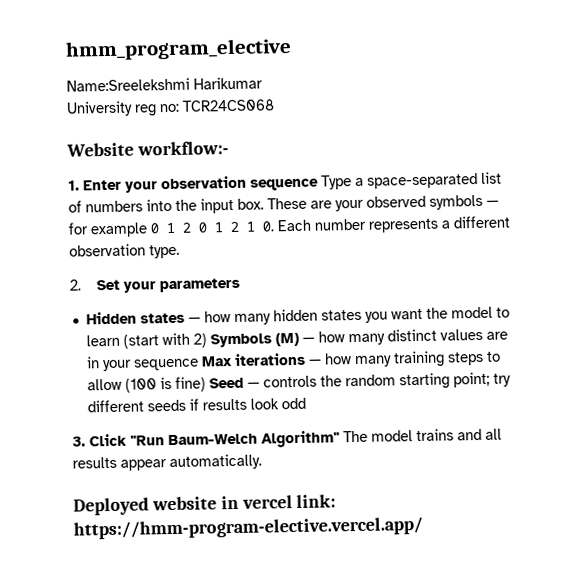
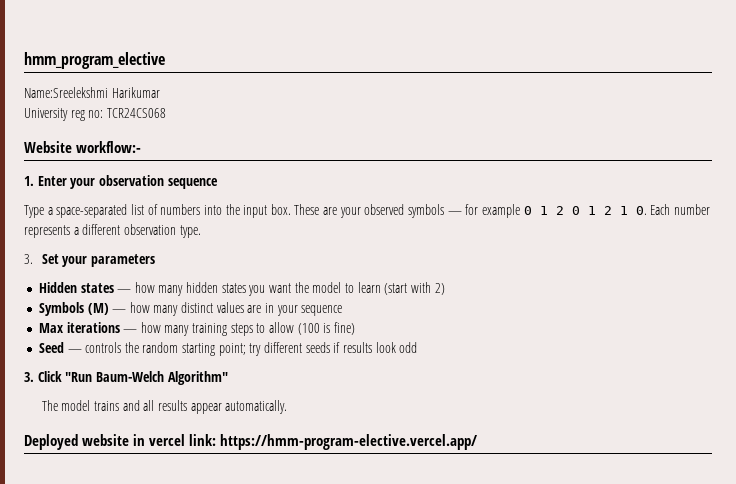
(319, 184) none -> (218, 183) //
[69,279,81,291] 2. -> [24,254,33,264] 3.
(207, 340) none -> (445, 289) //
(199, 364) none -> (343, 310) //
(206, 384) none -> (355, 328) //
(340, 439) none -> (228, 378) //

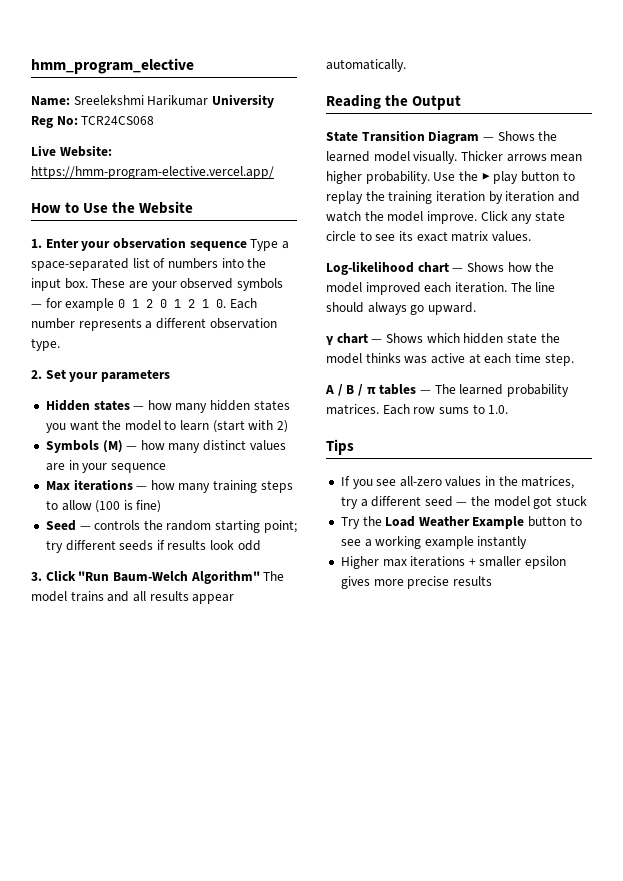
[24,87,108,98] Name:Sreelekshmi -> [31,95,144,106] Name: Sreelekshmi
[24,108,166,121] // University reg no: TCR24CS068 // -> [211,94,274,108] [31,116,155,128] [31,145,112,157] [31,166,274,179] [31,202,136,213] University Reg No: TCR24CS068 // Live Website: https://hmm-program-elective.vercel.app/ // How to Use the
[76,141,142,153] workflow:- -> (194, 207) none
(218, 183) // -> (247, 246) none
[24,254,33,264] 3. -> [31,370,42,379] 2.
(228, 378) // -> (260, 577) none
[24,434,478,450] Deployed website in vercel link: https://hmm-program-elective.vercel.app/ -> [326,94,462,110] [326,130,558,144] [326,151,583,164] [326,171,575,184] [326,191,580,204] [326,211,565,224] [326,231,531,242] [326,261,555,275] [326,282,556,295] [326,302,476,315] [325,333,560,346] [326,353,574,366] [325,384,569,397] [326,404,509,415] [326,439,354,455] [340,476,575,489] [340,496,588,509] [340,516,582,529] [340,536,528,549] [340,556,567,569] [340,576,492,589] Reading the Output // State Transition Diagram — Shows the learned model visually. Thicker arrows mean higher probability. Use the ▶ play button to replay the training iteration by iteration and watch the model improve. Click any state circle to see its exact matrix values. // Log-likelihood chart — Shows how the model improved each iteration. The line should always go upward. // γ chart — Shows which hidden state the model thinks was active at each time step. // A / B / π tables — The learned probability matrices. Each row sums to 1.0. // Tips // If you see all-zero values in the matrices, try a different seed — the model got stuck // Try the Load Weather Example button to see a working example instantly // Higher max iterations + smaller epsilon gives more precise results

